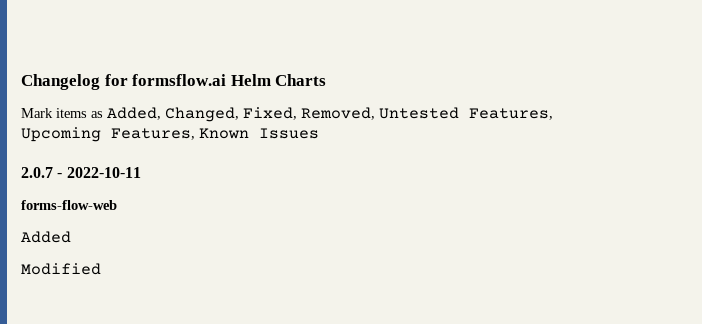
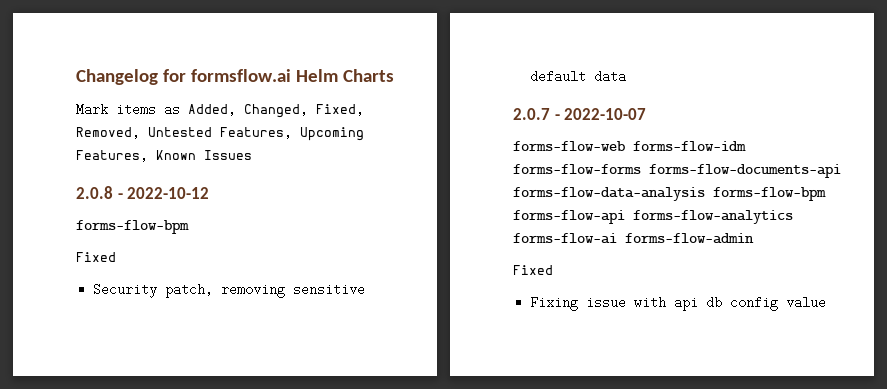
(319, 133) none -> [76,186,210,199] [76,220,189,234] [76,252,116,262] [93,283,366,298] [530,70,627,83] // 2.0.8 - 2022-10-12 // forms-flow-bpm // Fixed // Security patch, removing sensitive default data
[66,167,141,178] 2022-10-11 -> [564,108,647,120] 2022-10-07
[21,231,71,243] [21,263,101,275] // Added // Modified -> [633,141,746,151] [513,164,841,178] [513,187,826,201] [513,210,793,224] [513,233,754,244] [513,265,553,275] [530,296,827,311] forms-flow-idm forms-flow-forms forms-flow-documents-api forms-flow-data-analysis forms-flow-bpm forms-flow-api forms-flow-analytics forms-flow-ai forms-flow-admin // Fixed // Fixing issue with api db config value

